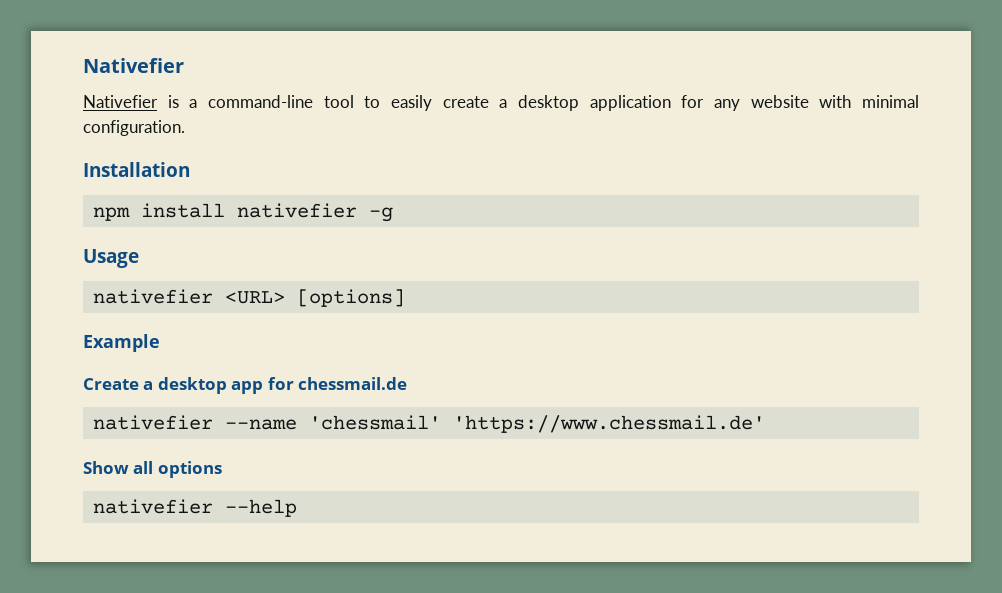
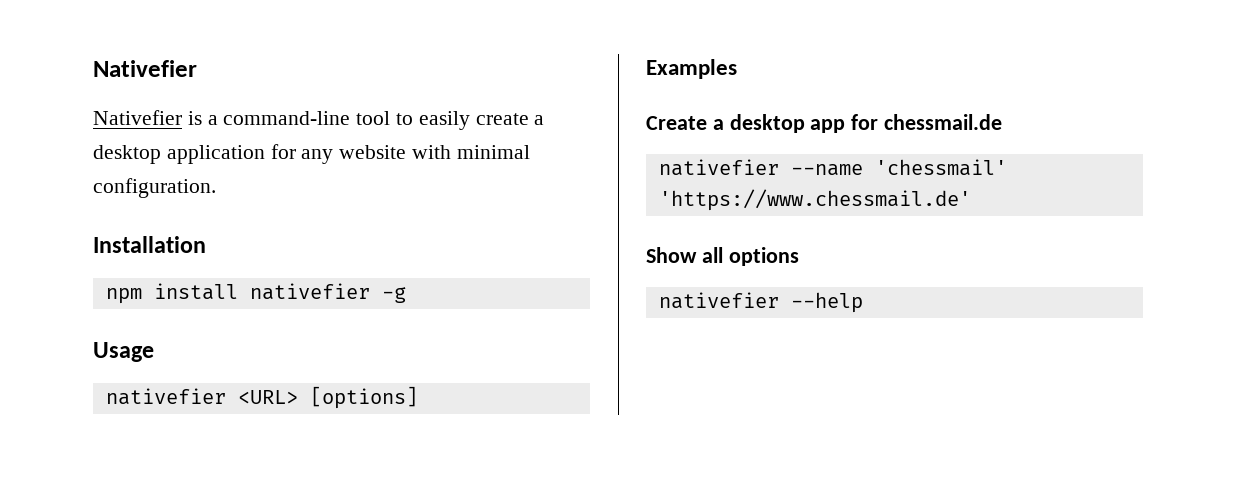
[83,334,160,352] Example -> [646,59,737,79] Examples

